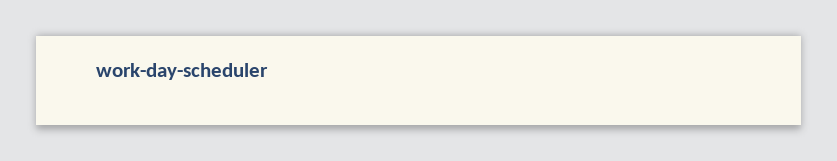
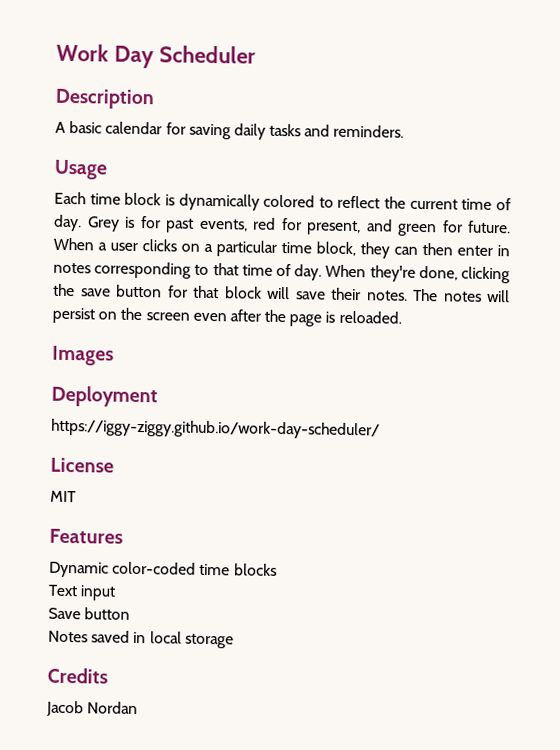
[96,63,268,80] work-day-scheduler -> [56,43,256,69] [55,88,155,110] [55,120,405,140] [54,159,108,180] [54,191,511,211] [54,214,511,237] [53,237,510,259] [53,261,510,284] [53,283,510,303] [52,307,402,327] [52,345,114,366] [51,385,158,408] [51,418,380,440] [50,457,114,473] [50,490,77,503] [49,528,123,544] [49,561,277,578] [48,584,117,601] [48,607,131,620] [48,630,234,649] [47,667,108,684] [46,700,139,717] Work Day Scheduler // Description // A basic calendar for saving daily tasks and reminders. // Usage // Each time block is dynamically colored to reflect the current time of day. Grey is for past events, red for present, and green for future. When a user clicks on a particular time block, they can then enter in notes corresponding to that time of day. When they're done, clicking the save button for that block will save their notes. The notes will persist on the screen even after the page is reloaded. // Images // Deployment // https://iggy-ziggy.github.io/work-day-scheduler/ // License // MIT // Features // Dynamic color-coded time blocks // Text input // Save button // Notes saved in local storage // Credits // Jacob Nordan

